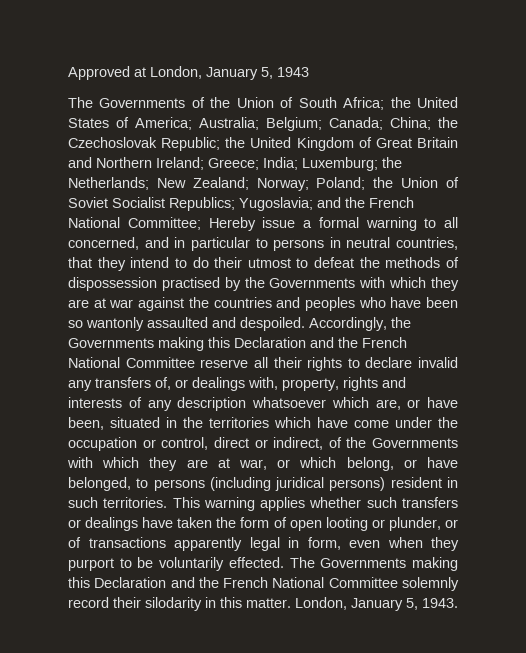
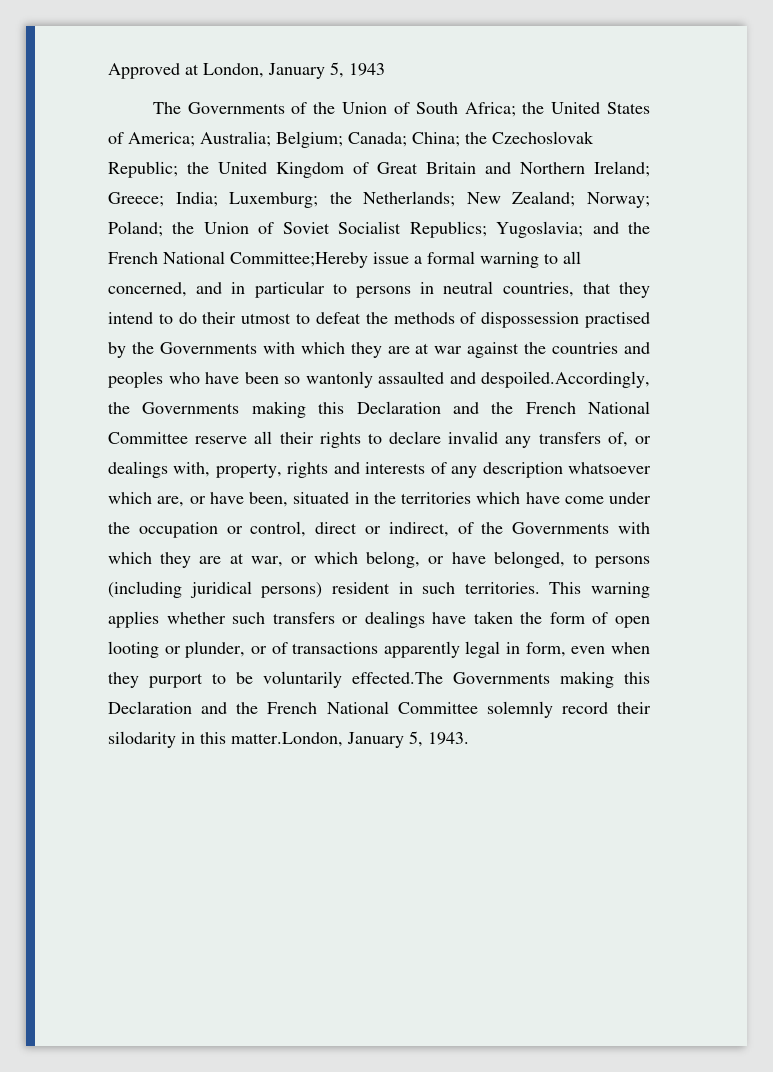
[127,217,256,231] Committee; Hereby -> [230,252,368,268] Committee;Hereby
[240,317,387,331] despoiled. Accordingly, -> [481,371,650,388] despoiled.Accordingly,
[228,557,315,568] effected. The -> [352,672,443,684] effected.The
[246,597,347,610] matter. London, -> [231,732,343,747] matter.London,

